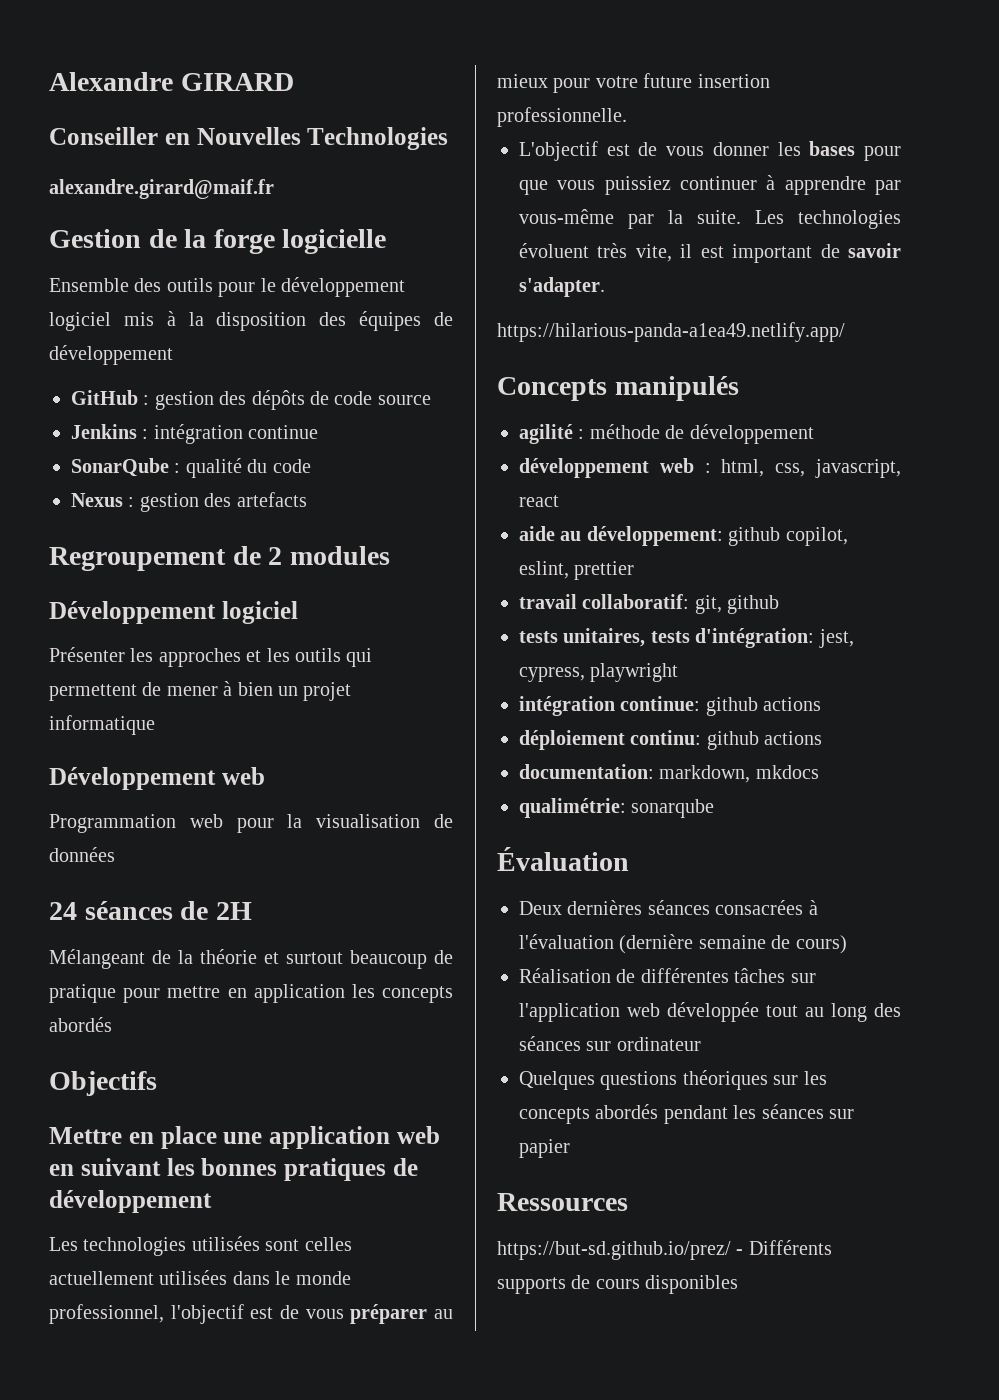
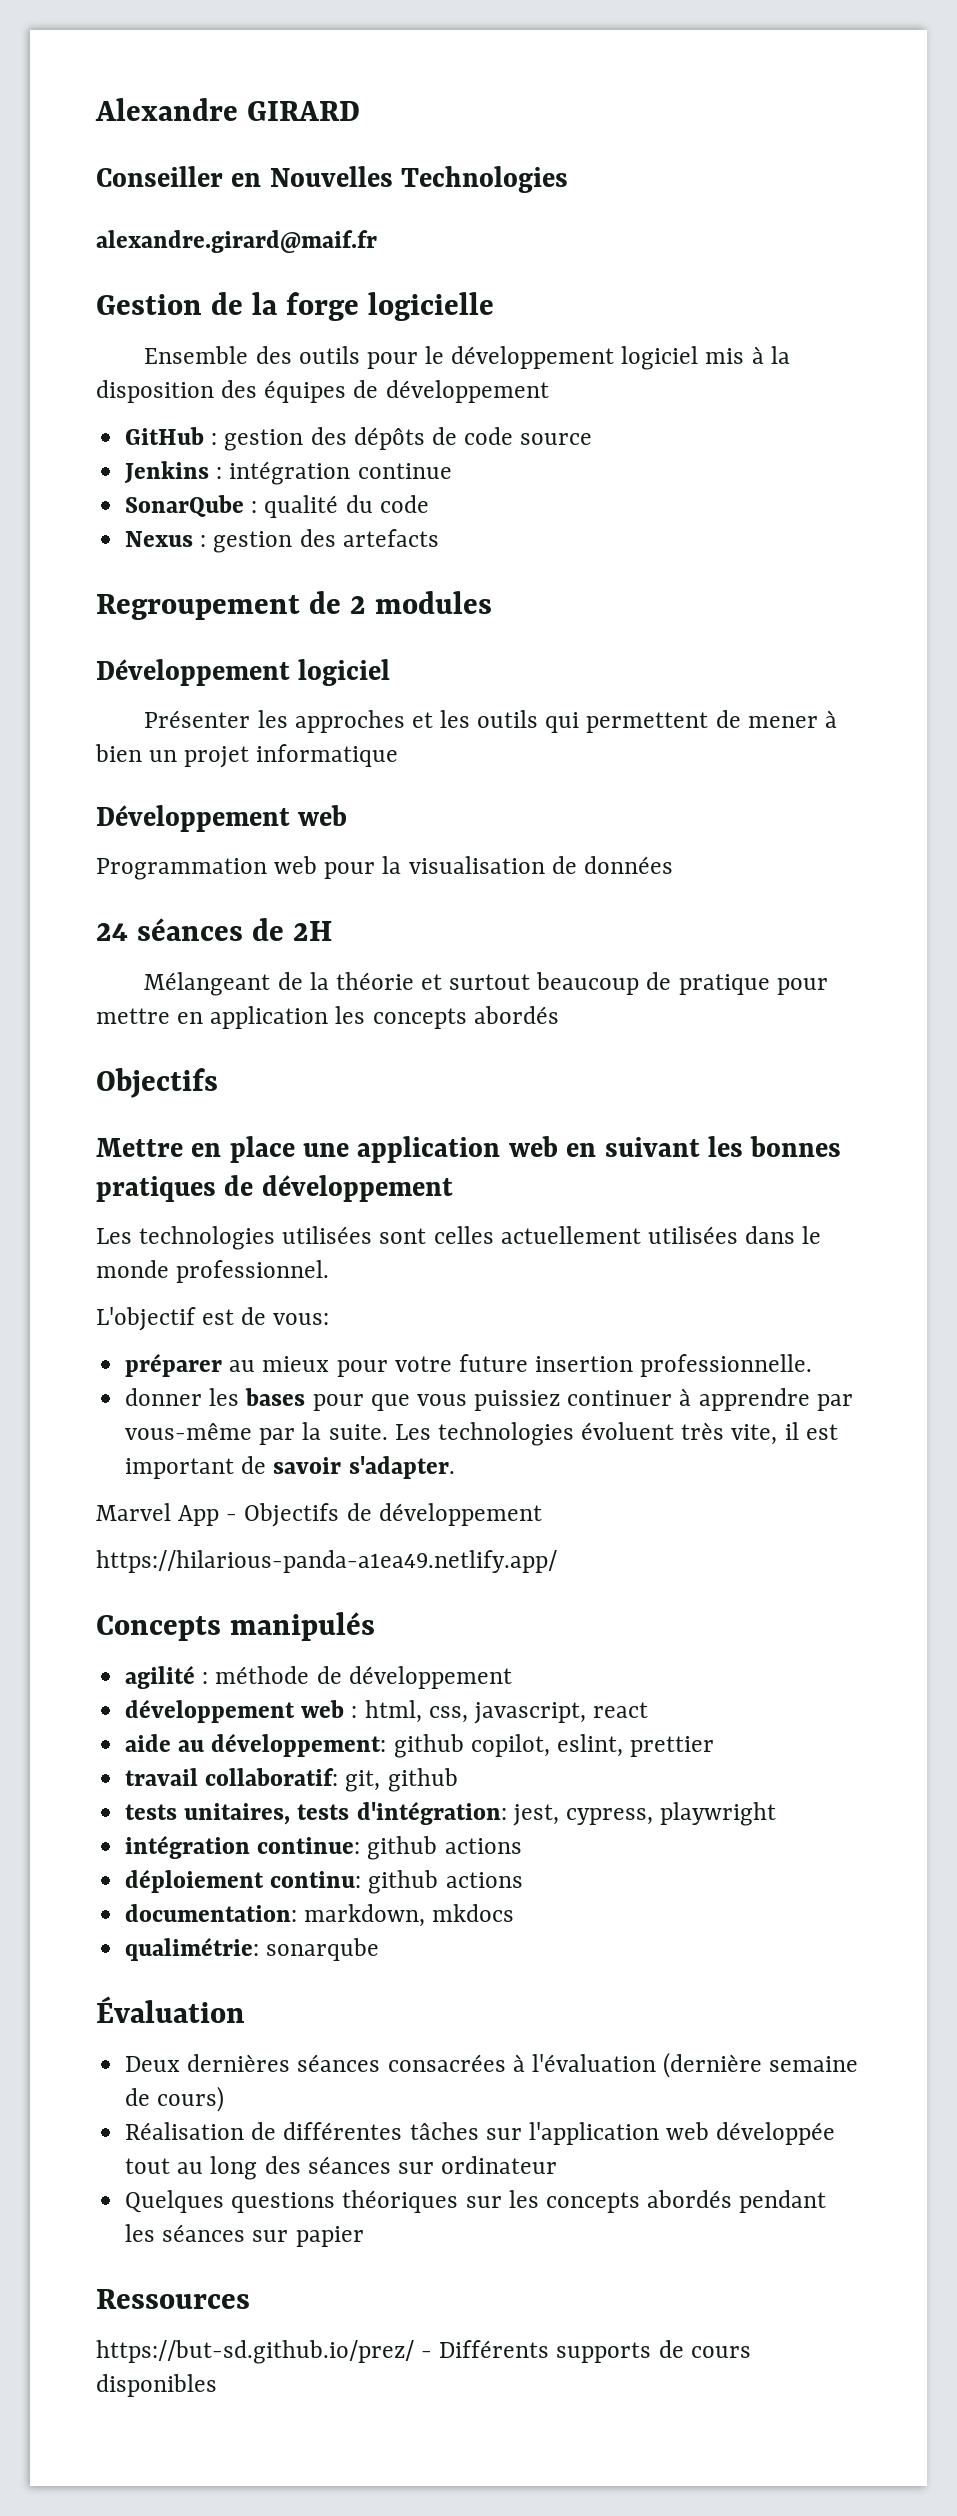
[49,1304,344,1324] professionnel, l'objectif est de vous -> [176,1260,330,1283] [96,1307,330,1331] professionnel. // L'objectif est de vous: //
[519,141,705,161] L'objectif est de vous -> (813, 1365) none
(605, 287) none -> [96,1503,542,1527] // Marvel App - Objectifs de développement

